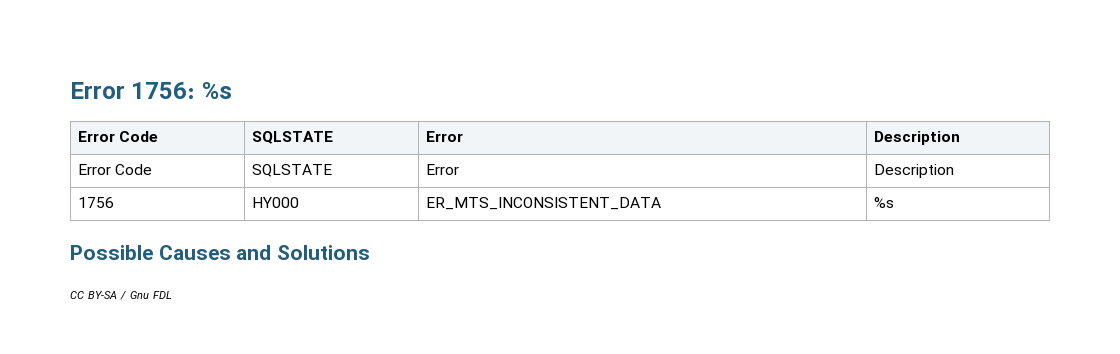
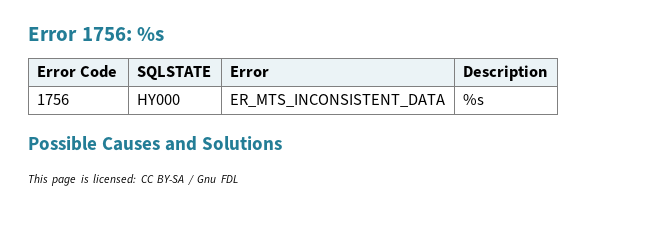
[78,164,153,175] [252,164,333,177] [426,164,460,175] [874,164,955,178] // Error Code | SQLSTATE | Error | Description -> (547, 73) none
(371, 252) none -> [28,174,137,186] This page is licensed:

